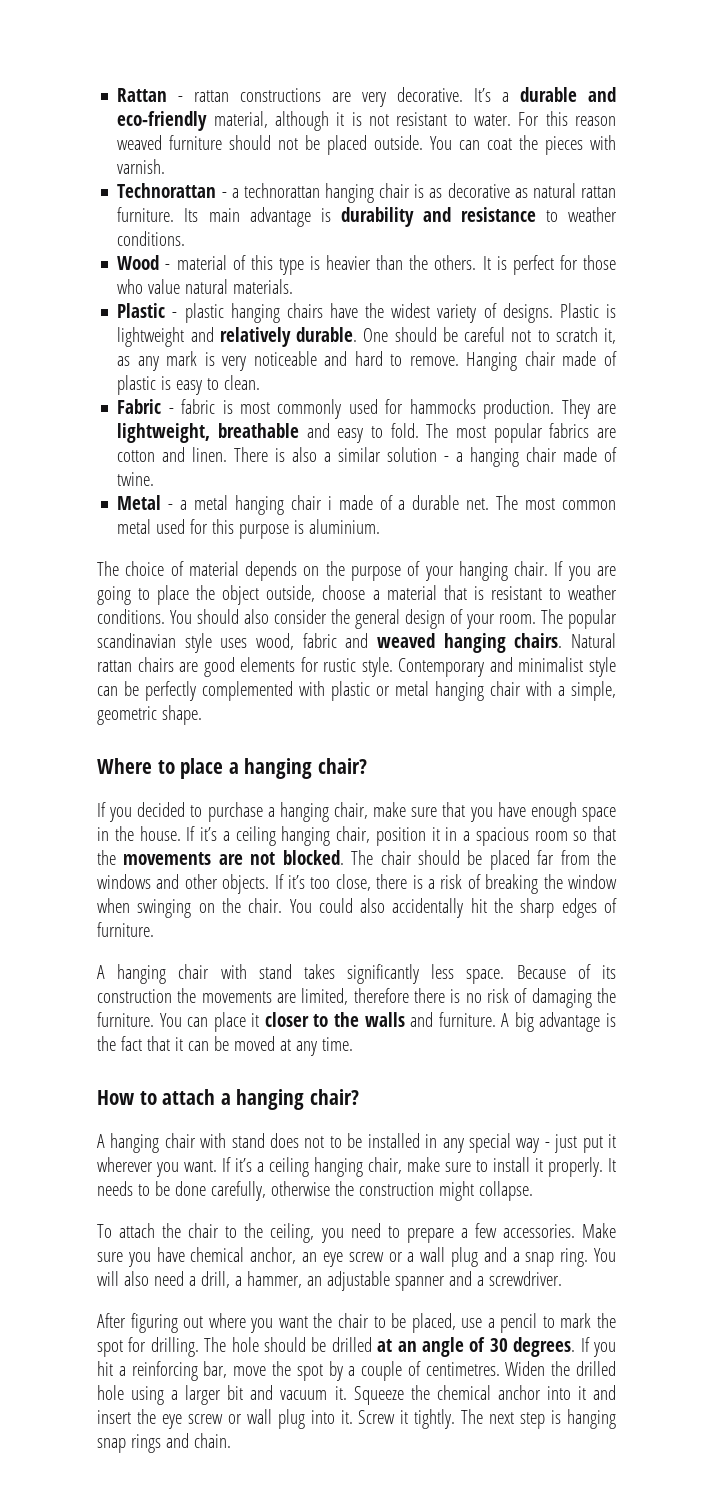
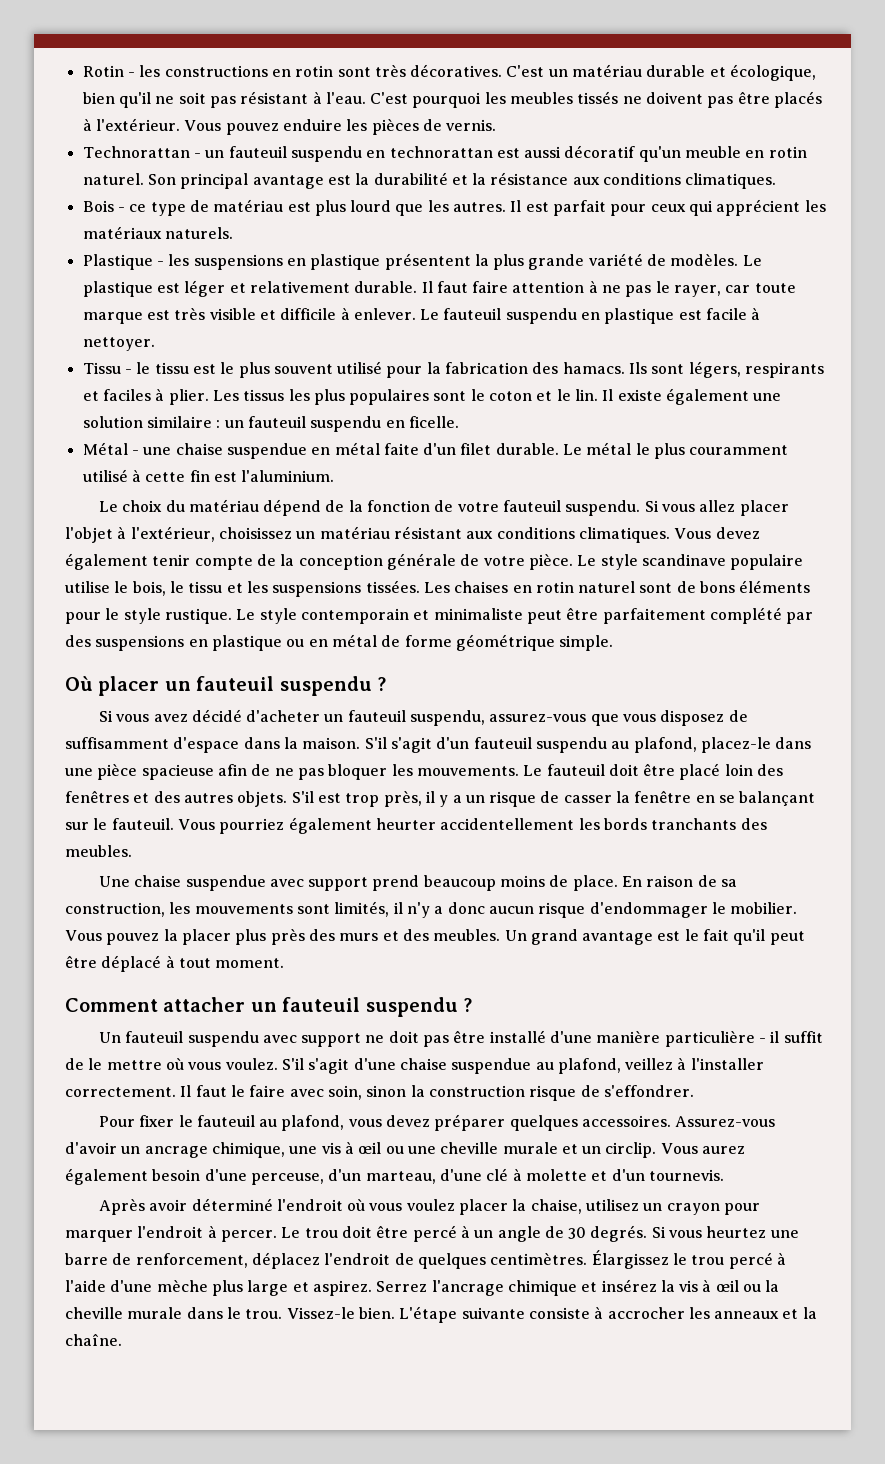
[117,87,616,107] [117,111,616,131] [117,135,616,155] [117,159,166,174] [117,183,616,203] [117,207,617,227] [117,231,186,246] [117,255,616,275] [117,279,294,294] [117,303,616,323] [117,327,616,347] [117,351,617,371] [117,375,261,395] [117,399,617,419] [117,423,617,443] [117,447,618,467] [117,472,155,486] [117,495,616,515] [117,519,381,539] [97,561,616,581] [97,585,618,605] [97,609,617,629] [97,633,616,653] [97,657,616,677] [97,681,616,701] [97,705,202,725] [97,758,367,779] [97,802,617,822] [97,826,616,846] [97,850,617,870] [97,874,617,894] [97,898,617,918] [97,922,154,937] [97,964,616,984] [97,988,616,1008] [97,1012,617,1032] [97,1036,353,1056] [97,1089,359,1110] [97,1133,617,1153] [97,1157,616,1177] [97,1181,533,1201] [97,1223,617,1243] [97,1247,617,1267] [97,1271,562,1291] [97,1313,616,1333] [97,1337,616,1357] [97,1361,616,1381] [97,1385,616,1405] [97,1409,616,1429] [97,1433,231,1453] Rattan - rattan constructions are very decorative. It’s a durable and eco-friendly material, although it is not resistant to water. For this reason weaved furniture should not be placed outside. You can coat the pieces with varnish. // Technorattan - a technorattan hanging chair is as decorative as natural rattan furniture. Its main advantage is durability and resistance to weather conditions. // Wood - material of this type is heavier than the others. It is perfect for those who value natural materials. // Plastic - plastic hanging chairs have the widest variety of designs. Plastic is lightweight and relatively durable. One should be careful not to scratch it, as any mark is very noticeable and hard to remove. Hanging chair made of plastic is easy to clean. // Fabric - fabric is most commonly used for hammocks production. They are lightweight, breathable and easy to fold. The most popular fabrics are cotton and linen. There is also a similar solution - a hanging chair made of twine. // Metal - a metal hanging chair i made of a durable net. The most common metal used for this purpose is aluminium. // The choice of material depends on the purpose of your hanging chair. If you are going to place the object outside, choose a material that is resistant to weather conditions. You should also consider the general design of your room. The popular scandinavian style uses wood, fabric and weaved hanging chairs. Natural rattan chairs are good elements for rustic style. Contemporary and minimalist style can be perfectly complemented with plastic or metal hanging chair with a simple, geometric shape. // Where to place a hanging chair? // If you decided to purchase a hanging chair, make sure that you have enough space in the house. If it’s a ceiling hanging chair, position it in a spacious room so that the movements are not blocked. The chair should be placed far from the windows and other objects. If it’s too close, there is a risk of breaking the window when swinging on the chair. You could also accidentally hit the sharp edges of furniture. // A hanging chair with stand takes significantly less space. Because of its construction the movements are limited, therefore there is no risk of damaging the furniture. You can place it closer to the walls and furniture. A big advantage is the fact that it can be moved at any time. // How to attach a hanging chair? // A hanging chair with stand does not to be installed in any special way - just put it wherever you want. If it’s a ceiling hanging chair, make sure to install it properly. It needs to be done carefully, otherwise the construction might collapse. // To attach the chair to the ceiling, you need to prepare a few accessories. Make sure you have chemical anchor, an eye screw or a wall plug and a snap ring. You will also need a drill, a hammer, an adjustable spanner and a screwdriver. // After figuring out where you want the chair to be placed, use a pencil to mark the spot for drilling. The hole should be drilled at an angle of 30 degrees. If you hit a reinforcing bar, move the spot by a couple of centimetres. Widen the drilled hole using a larger bit and vacuum it. Squeeze the chemical anchor into it and insert the eye screw or wall plug into it. Screw it tightly. The next step is hanging snap rings and chain. -> [82,64,817,81] [82,91,823,108] [82,118,497,135] [82,145,807,162] [82,172,777,189] [82,199,826,216] [82,226,233,239] [82,253,762,270] [82,280,796,297] [82,307,761,324] [82,337,155,351] [82,361,825,378] [82,388,782,405] [82,416,459,432] [82,442,789,459] [82,469,335,482] [98,499,789,516] [65,526,760,543] [65,553,804,570] [65,580,811,597] [65,607,814,624] [65,634,614,651] [65,676,386,696] [98,709,748,726] [65,737,812,753] [65,763,784,780] [65,790,816,807] [65,817,767,834] [65,845,132,857] [98,875,738,891] [65,901,798,918] [65,929,805,945] [65,955,285,972] [65,997,472,1017] [98,1030,823,1047] [65,1057,764,1074] [65,1085,694,1101] [98,1114,776,1131] [65,1141,746,1158] [65,1168,724,1185] [98,1198,761,1215] [65,1225,799,1242] [65,1250,786,1269] [65,1279,780,1296] [65,1306,817,1323] [65,1334,122,1346] Rotin - les constructions en rotin sont très décoratives. C'est un matériau durable et écologique, bien qu'il ne soit pas résistant à l'eau. C'est pourquoi les meubles tissés ne doivent pas être placés à l'extérieur. Vous pouvez enduire les pièces de vernis. // Technorattan - un fauteuil suspendu en technorattan est aussi décoratif qu'un meuble en rotin naturel. Son principal avantage est la durabilité et la résistance aux conditions climatiques. // Bois - ce type de matériau est plus lourd que les autres. Il est parfait pour ceux qui apprécient les matériaux naturels. // Plastique - les suspensions en plastique présentent la plus grande variété de modèles. Le plastique est léger et relativement durable. Il faut faire attention à ne pas le rayer, car toute marque est très visible et difficile à enlever. Le fauteuil suspendu en plastique est facile à nettoyer. // Tissu - le tissu est le plus souvent utilisé pour la fabrication des hamacs. Ils sont légers, respirants et faciles à plier. Les tissus les plus populaires sont le coton et le lin. Il existe également une solution similaire : un fauteuil suspendu en ficelle. // Métal - une chaise suspendue en métal faite d'un filet durable. Le métal le plus couramment utilisé à cette fin est l'aluminium. // Le choix du matériau dépend de la fonction de votre fauteuil suspendu. Si vous allez placer l'objet à l'extérieur, choisissez un matériau résistant aux conditions climatiques. Vous devez également tenir compte de la conception générale de votre pièce. Le style scandinave populaire utilise le bois, le tissu et les suspensions tissées. Les chaises en rotin naturel sont de bons éléments pour le style rustique. Le style contemporain et minimaliste peut être parfaitement complété par des suspensions en plastique ou en métal de forme géométrique simple. // Où placer un fauteuil suspendu ? // Si vous avez décidé d'acheter un fauteuil suspendu, assurez-vous que vous disposez de suffisamment d'espace dans la maison. S'il s'agit d'un fauteuil suspendu au plafond, placez-le dans une pièce spacieuse afin de ne pas bloquer les mouvements. Le fauteuil doit être placé loin des fenêtres et des autres objets. S'il est trop près, il y a un risque de casser la fenêtre en se balançant sur le fauteuil. Vous pourriez également heurter accidentellement les bords tranchants des meubles. // Une chaise suspendue avec support prend beaucoup moins de place. En raison de sa construction, les mouvements sont limités, il n'y a donc aucun risque d'endommager le mobilier. Vous pouvez la placer plus près des murs et des meubles. Un grand avantage est le fait qu'il peut être déplacé à tout moment. // Comment attacher un fauteuil suspendu ? // Un fauteuil suspendu avec support ne doit pas être installé d'une manière particulière - il suffit de le mettre où vous voulez. S'il s'agit d'une chaise suspendue au plafond, veillez à l'installer correctement. Il faut le faire avec soin, sinon la construction risque de s'effondrer. // Pour fixer le fauteuil au plafond, vous devez préparer quelques accessoires. Assurez-vous d'avoir un ancrage chimique, une vis à œil ou une cheville murale et un circlip. Vous aurez également besoin d'une perceuse, d'un marteau, d'une clé à molette et d'un tournevis. // Après avoir déterminé l'endroit où vous voulez placer la chaise, utilisez un crayon pour marquer l'endroit à percer. Le trou doit être percé à un angle de 30 degrés. Si vous heurtez une barre de renforcement, déplacez l'endroit de quelques centimètres. Élargissez le trou percé à l'aide d'une mèche plus large et aspirez. Serrez l'ancrage chimique et insérez la vis à œil ou la cheville murale dans le trou. Vissez-le bien. L'étape suivante consiste à accrocher les anneaux et la chaîne.

